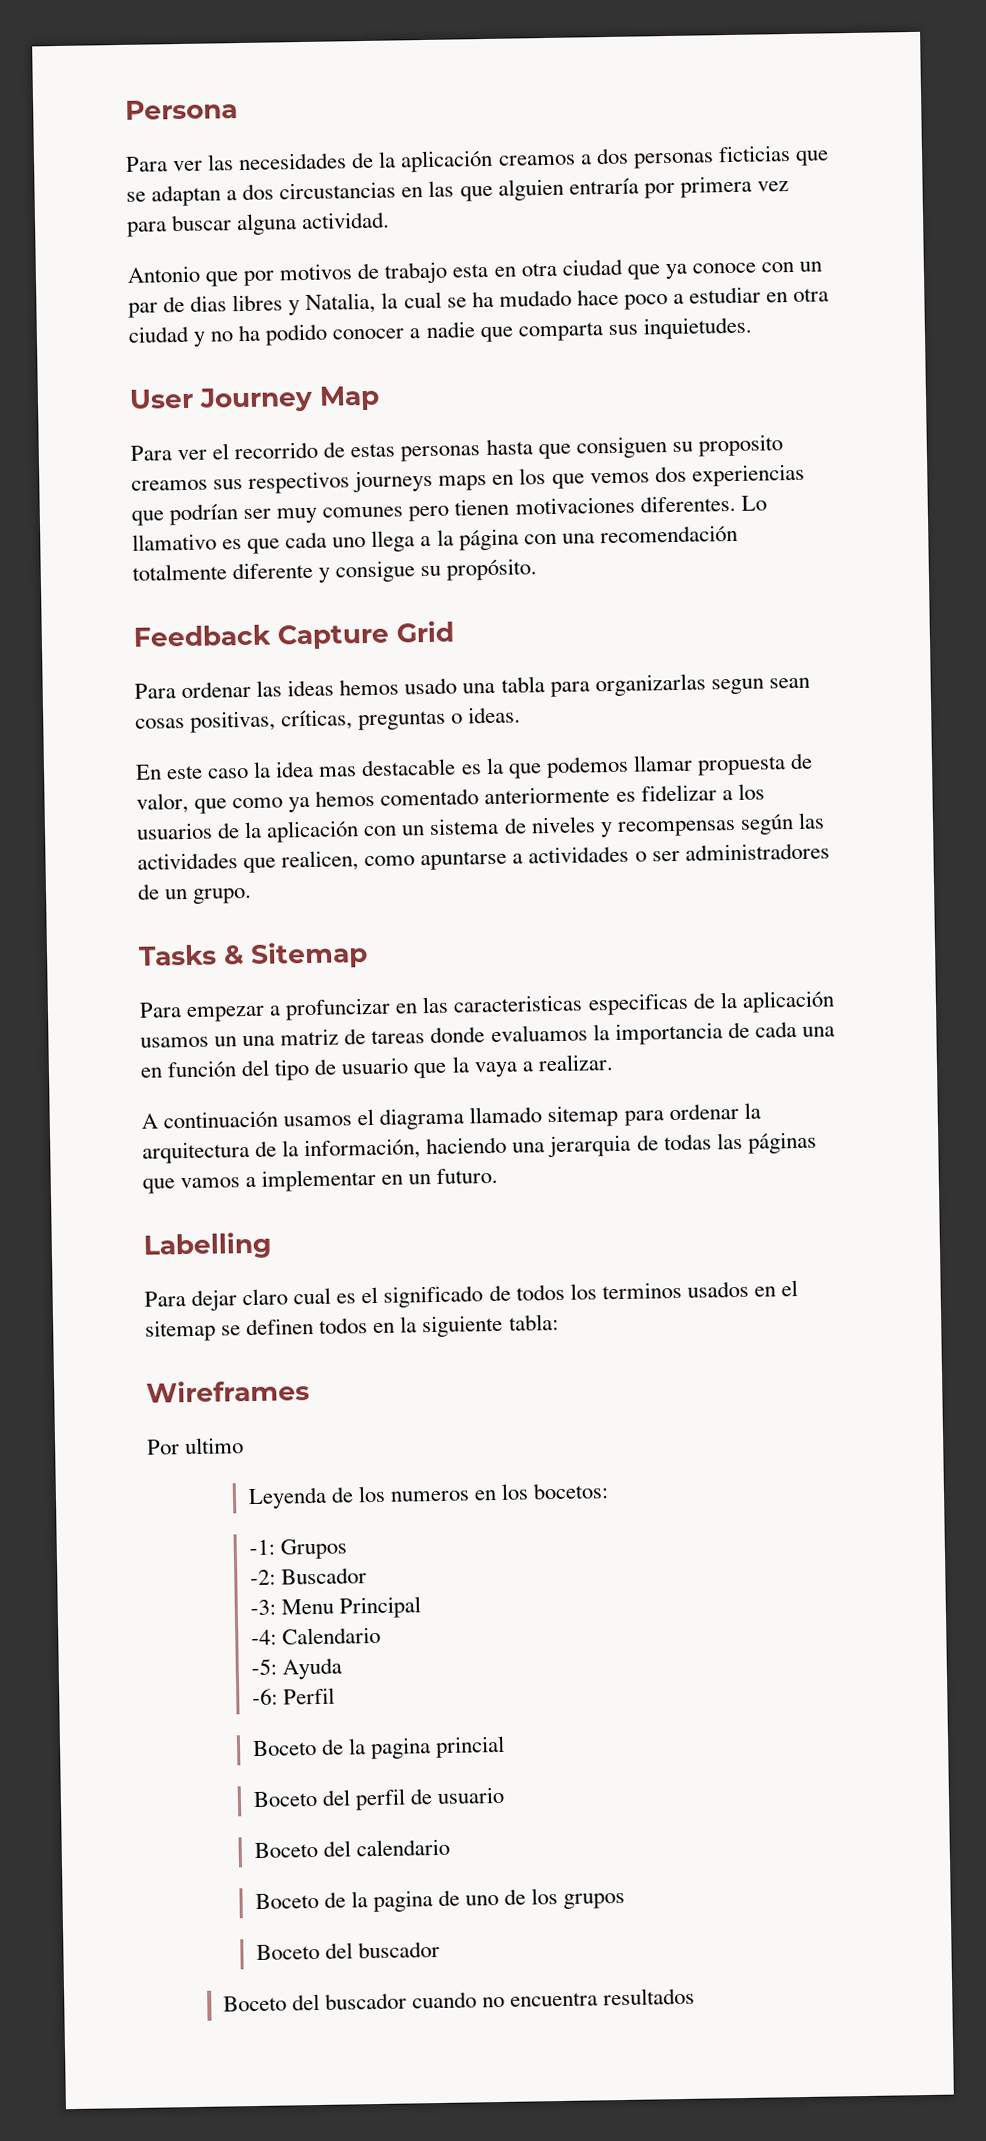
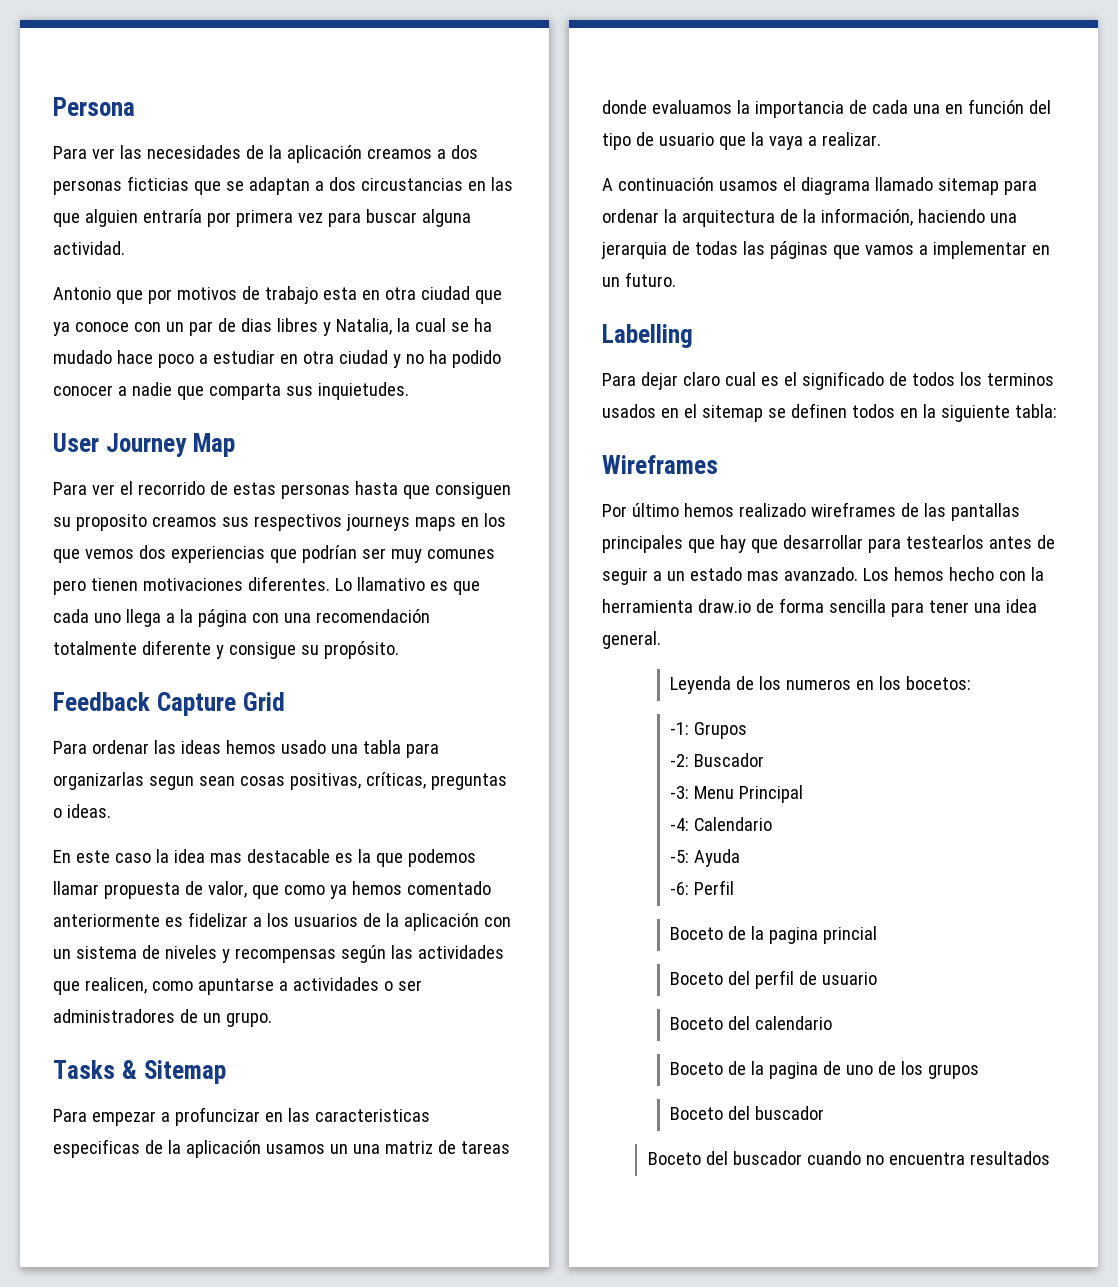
[184,1437,245,1455] ultimo -> [631,502,1020,521] [602,535,1055,553] [602,567,1044,585] [602,598,1037,617] [602,631,661,649] último hemos realizado wireframes de las pantallas principales que hay que desarrollar para testearlos antes de seguir a un estado mas avanzado. Los hemos hecho con la herramienta draw.io de forma sencilla para tener una idea general.

